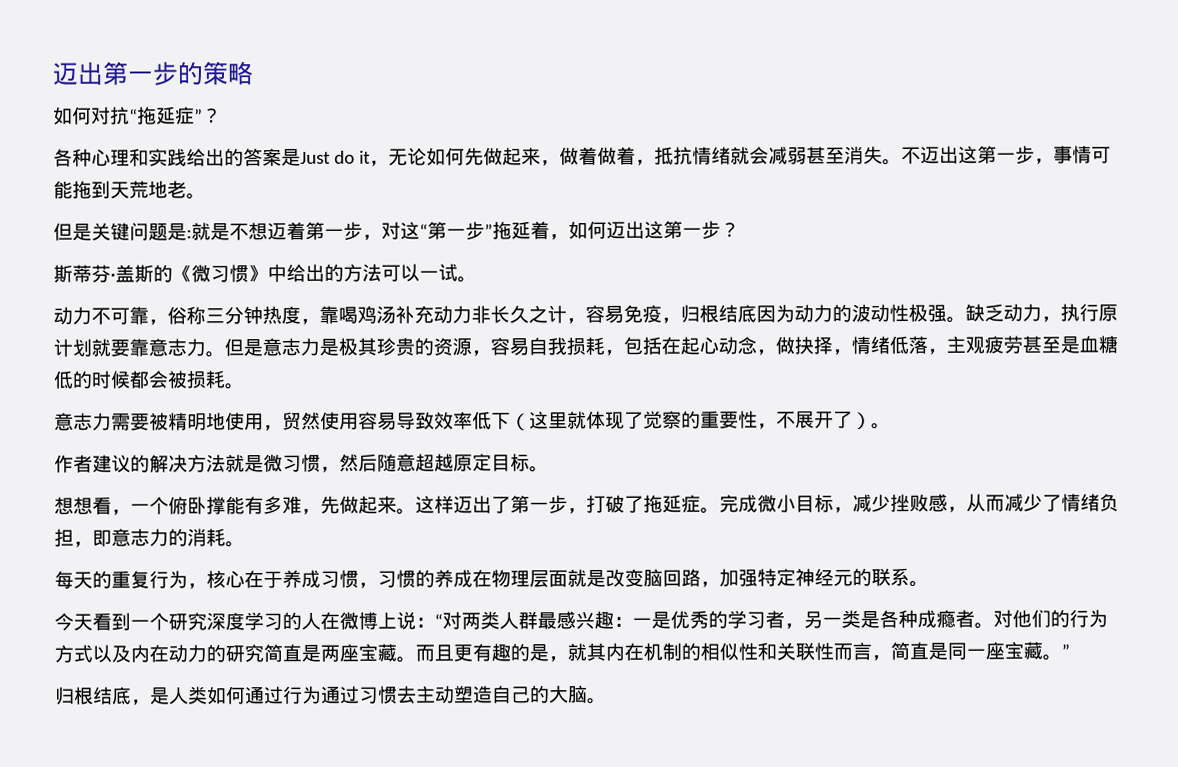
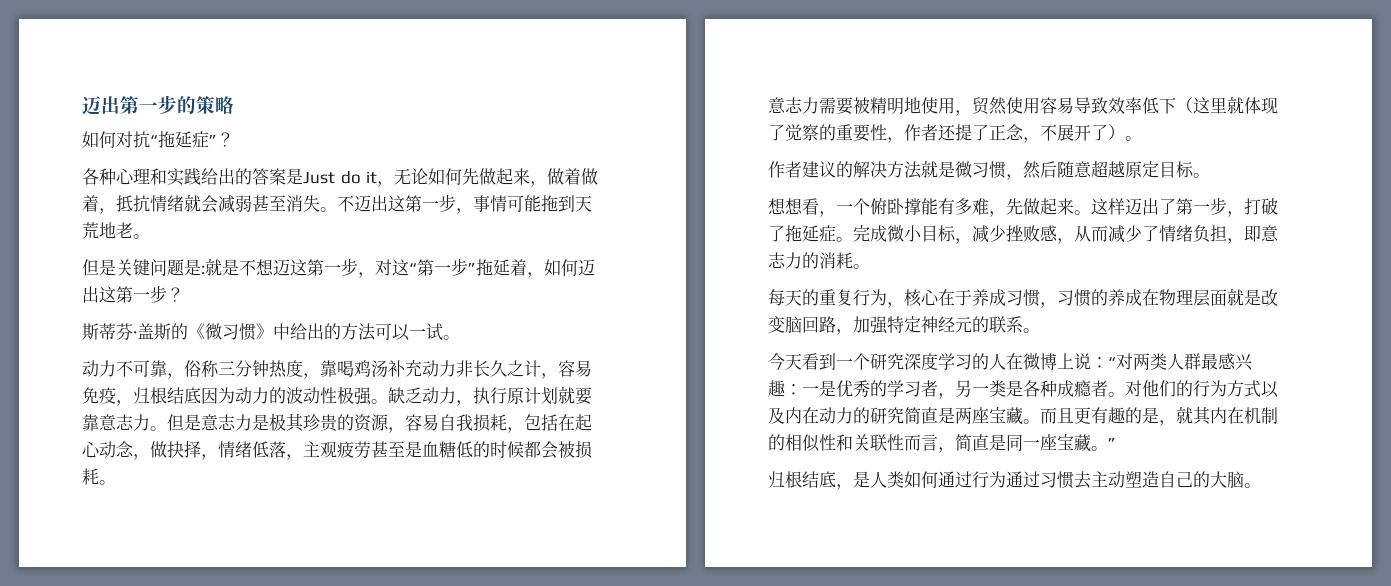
[286,221,306,241] 着 -> [290,259,307,276] 这
(777, 426) none -> [904,124,1040,143] 作者还提了正念，

